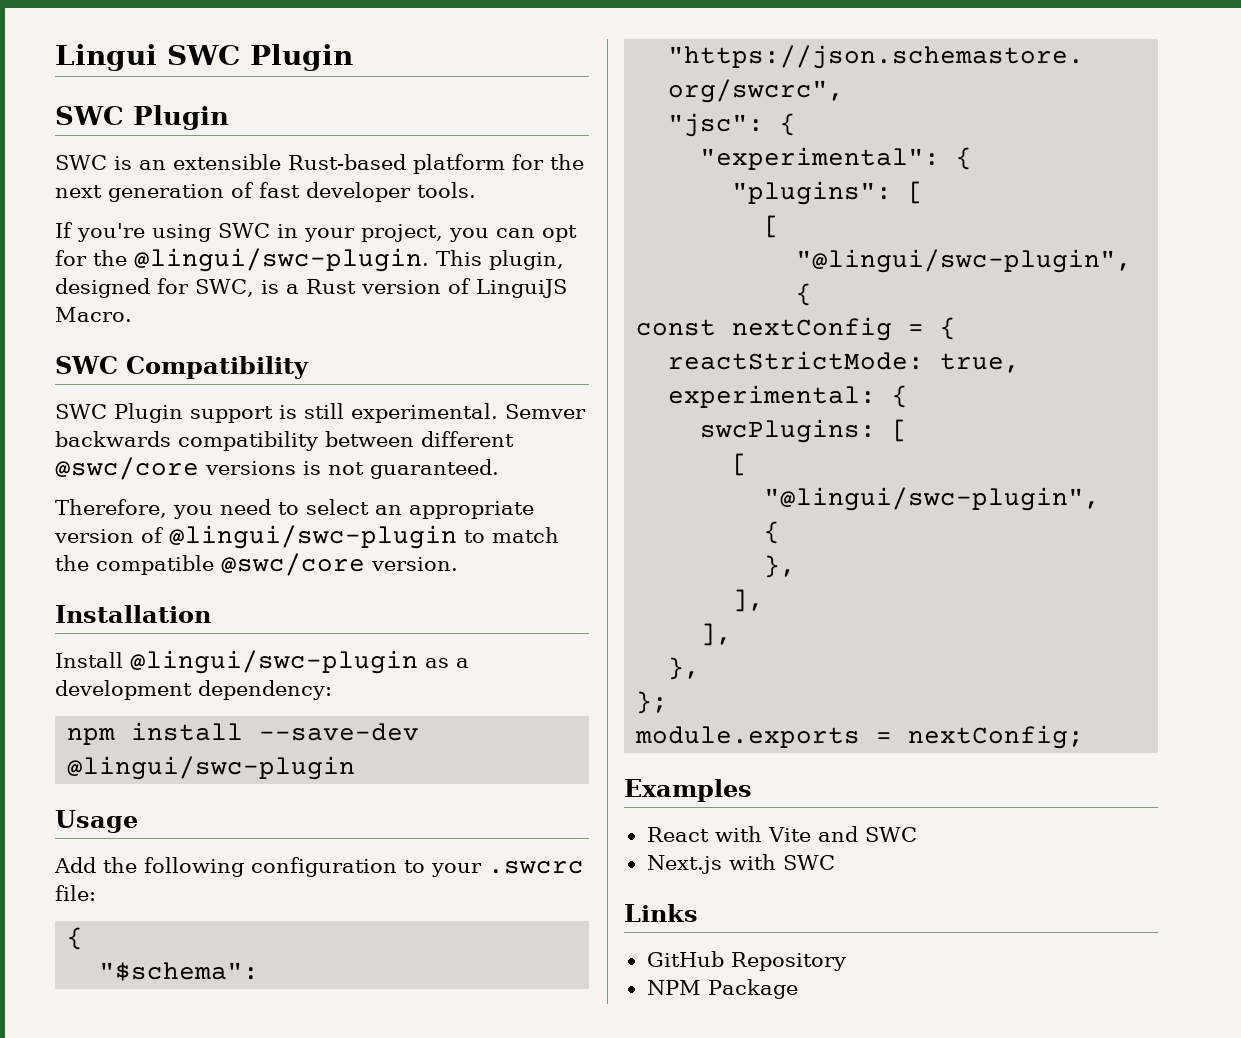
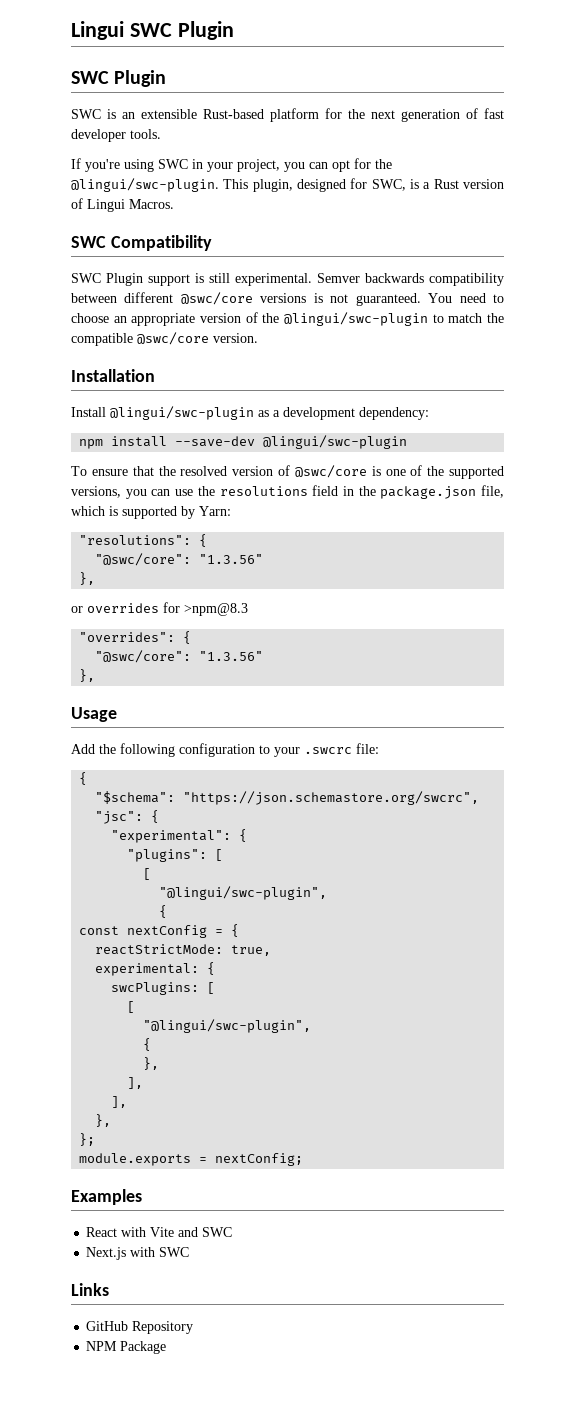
[475,279,567,298] [55,307,132,322] LinguiJS Macro. -> [87,199,174,212] Lingui Macros.
[55,499,213,519] // Therefore, you -> [428,293,453,303] You
[306,499,369,515] select -> [71,313,109,323] choose
(164, 535) none -> [262,313,280,323] the
(356, 768) none -> [71,465,504,479] [71,485,504,499] [71,506,231,519] [79,534,208,547] [95,553,264,566] [79,572,96,585] [71,602,248,616] [79,631,192,644] [95,650,264,663] [79,669,96,682] // To ensure that the resolved version of @swc/core is one of the supported versions, you can use the resolutions field in the package.json file, which is supported by Yarn: // "resolutions": { // "@swc/core": "1.3.56" // }, // or overrides for >npm@8.3 // "overrides": { // "@swc/core": "1.3.56" // },

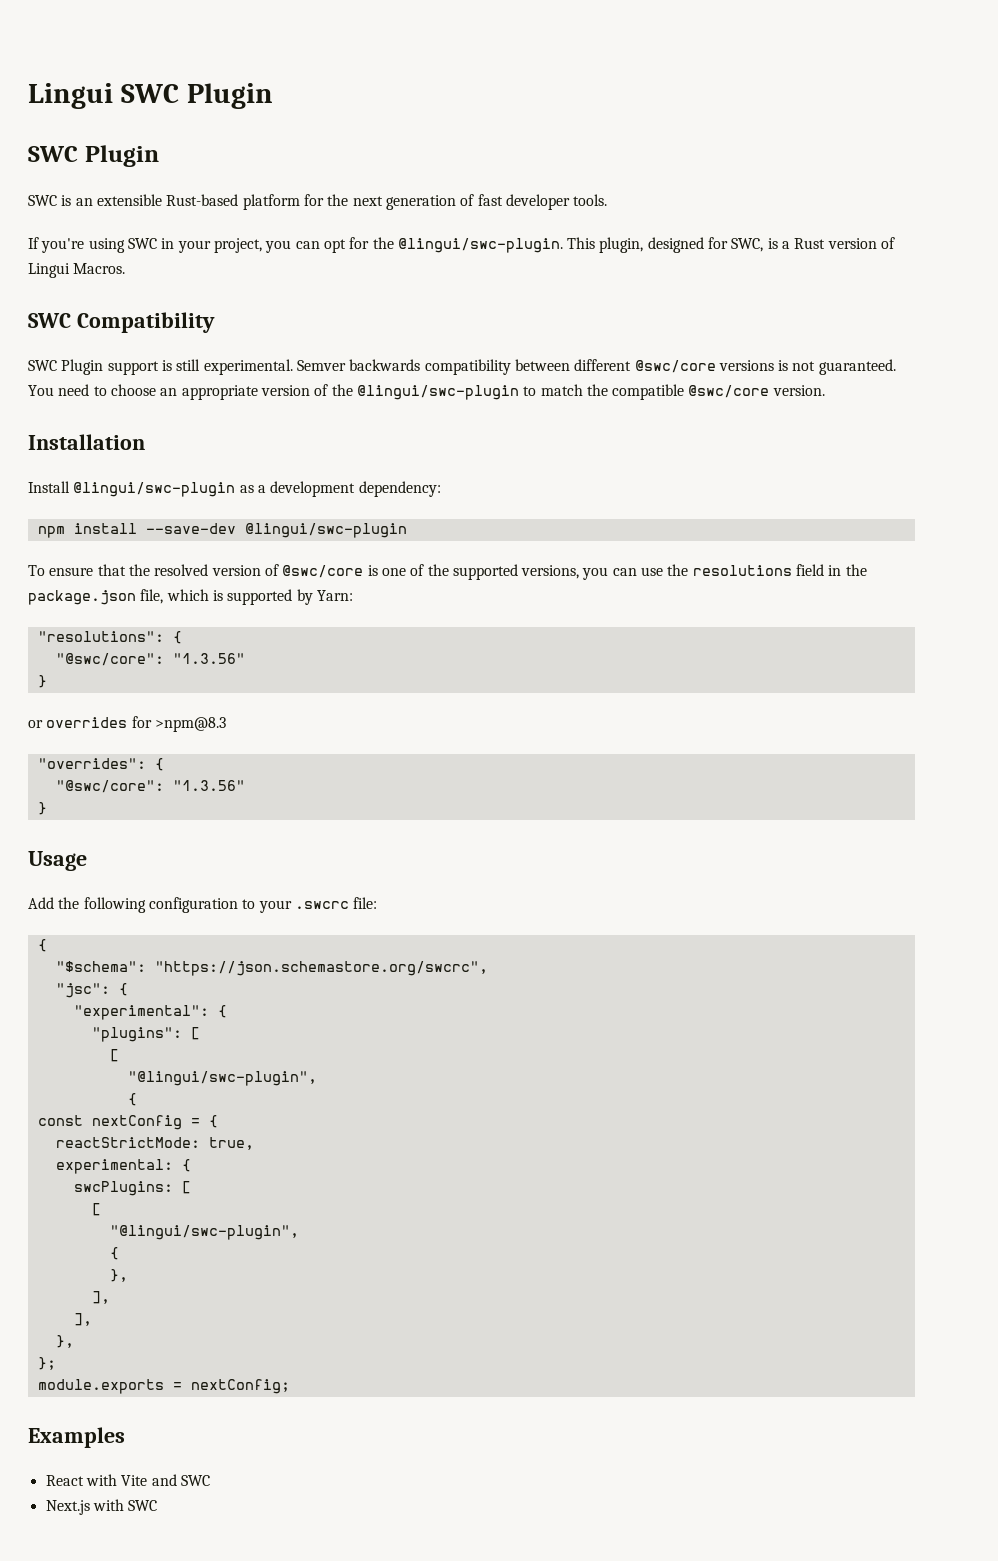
[79,572,96,585] }, -> [37,675,47,688] }
[79,669,96,682] }, -> [37,802,47,815] }
[71,1283,109,1296] [86,1321,194,1334] [86,1341,167,1354] // Links // GitHub Repository // NPM Package -> (158, 1505) none

